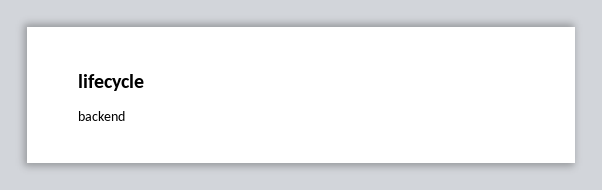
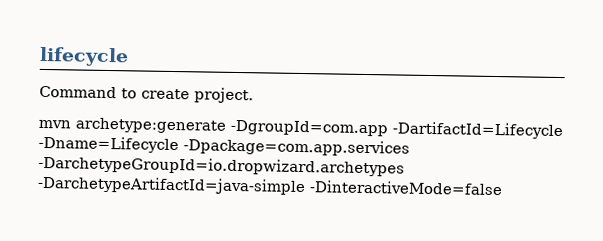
[78,111,125,121] backend -> [39,85,254,104] [38,117,563,140] [38,135,410,157] [38,155,405,177] [37,175,503,196] Command to create project. // mvn archetype:generate -DgroupId=com.app -DartifactId=Lifecycle -Dname=Lifecycle -Dpackage=com.app.services -DarchetypeGroupId=io.dropwizard.archetypes -DarchetypeArtifactId=java-simple -DinteractiveMode=false

